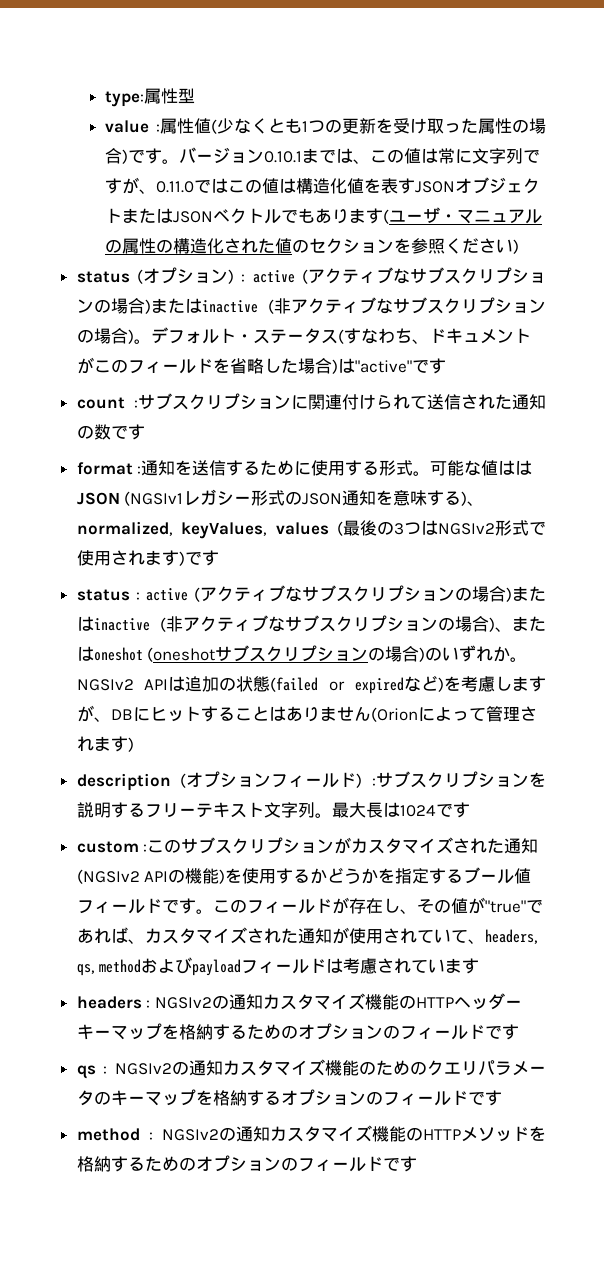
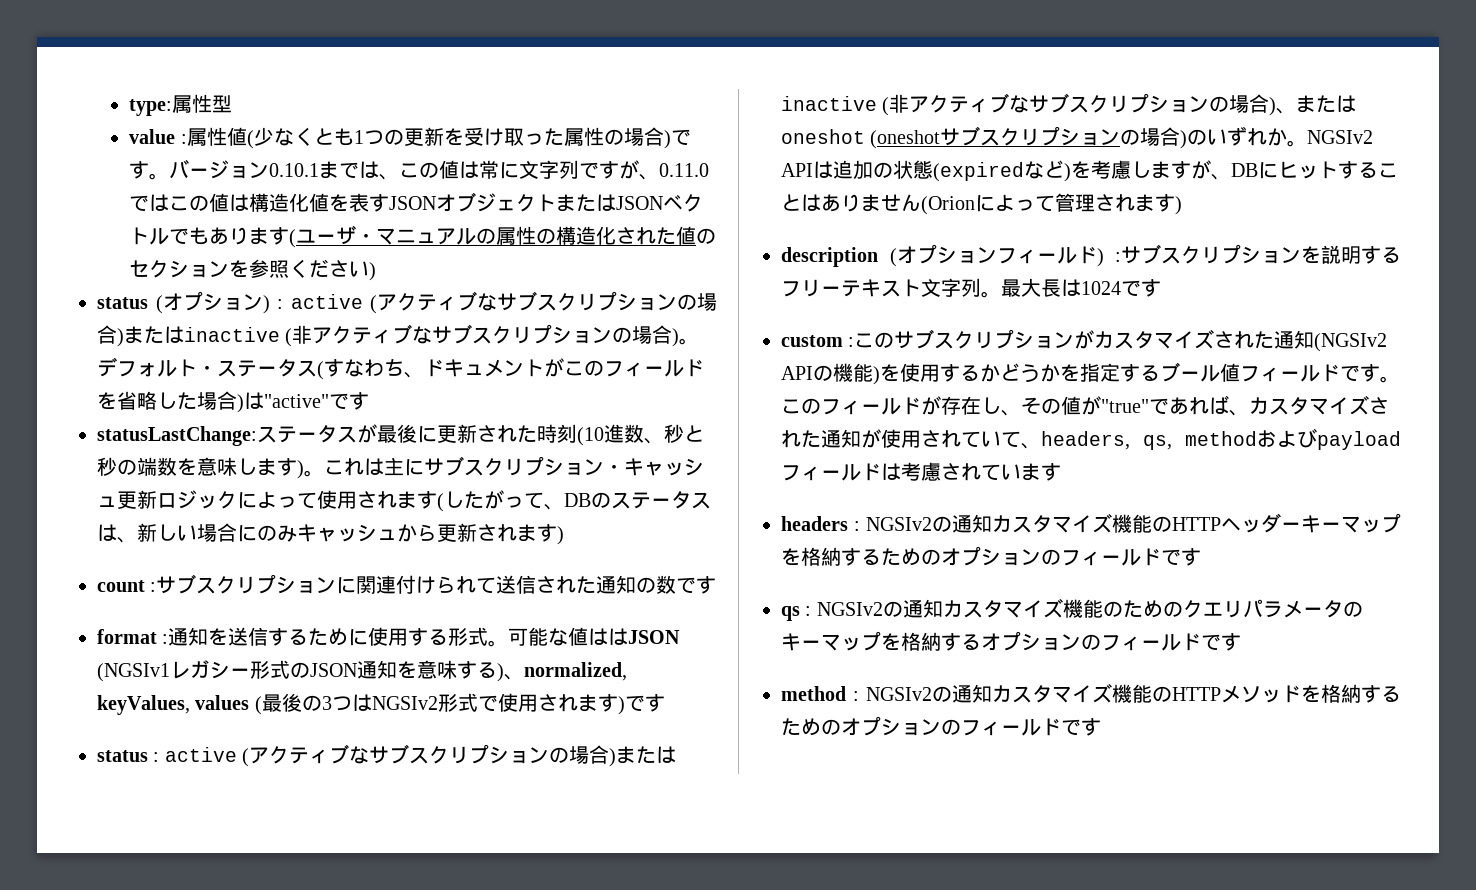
(446, 366) none -> [97,424,704,446] [97,456,704,479] [97,490,711,512] [97,523,564,545] // statusLastChange:ステータスが最後に更新された時刻(10進数、秒と秒の端数を意味します)。これは主にサブスクリプション・キャッシュ更新ロジックによって使用されます(したがって、DBのステータスは、新しい場合にのみキャッシュから更新されます)
[270,677,404,694] (failed or expired -> [933,162,1024,182] (expired

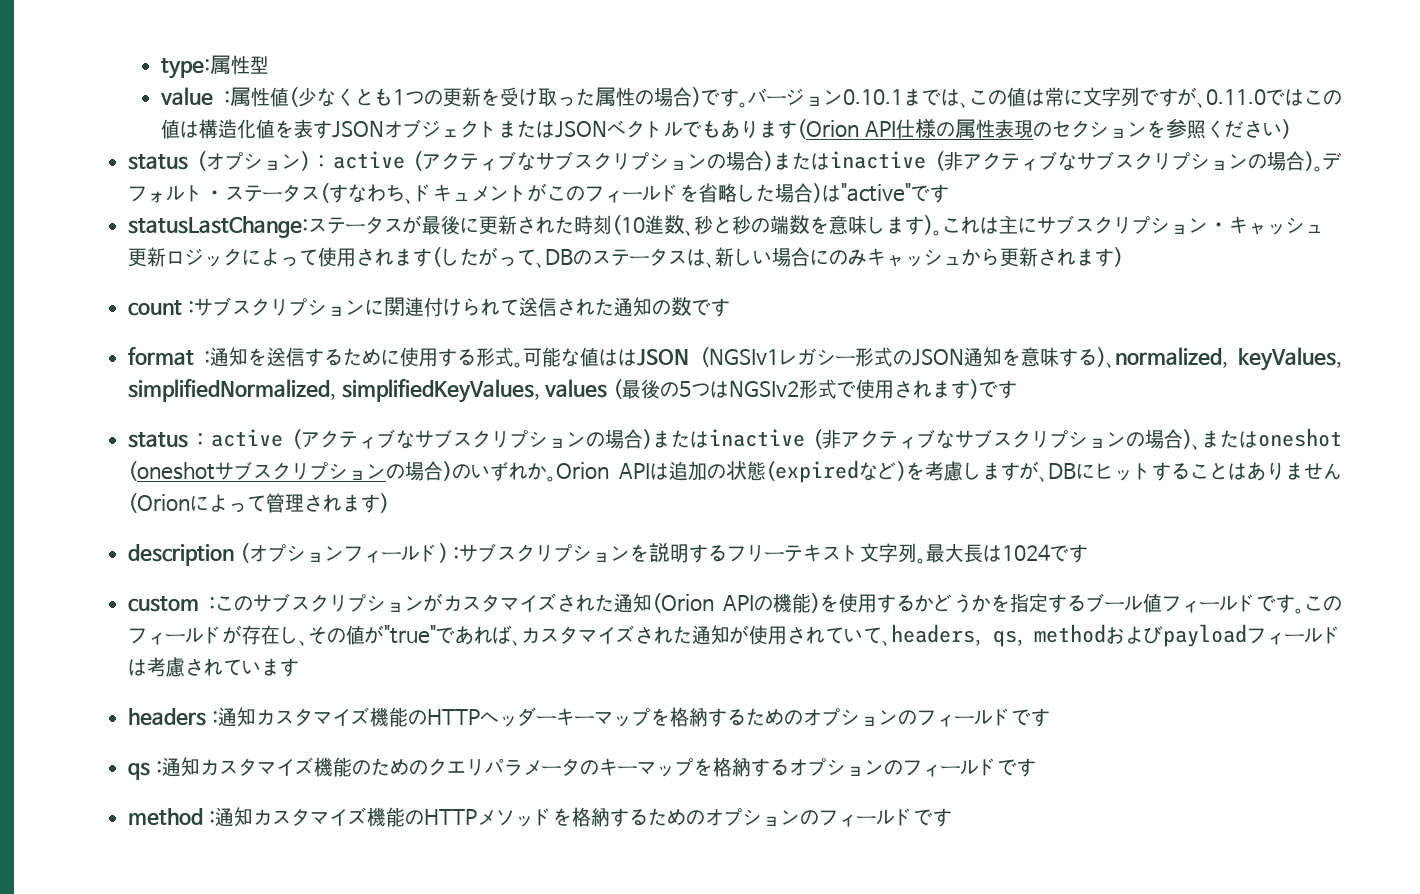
[289,225,697,248] (ユーザ・マニュアルの属性の構造化された値 -> [796,118,1033,139] (Orion API仕様の属性表現
(190, 705) none -> [128,379,540,403] simplifiedNormalized, simplifiedKeyValues,
[321,696,332,710] 3 -> [679,381,692,397] 5
[1307,130,1374,144] NGSIv2 -> [556,462,610,479] Orion
[1314,333,1388,352] (NGSIv2 -> [651,593,714,613] (Orion
[866,516,952,532] NGSIv2の -> (218, 717) none
[816,601,903,617] NGSIv2の -> (162, 767) none
[866,686,952,702] NGSIv2の -> (215, 817) none

